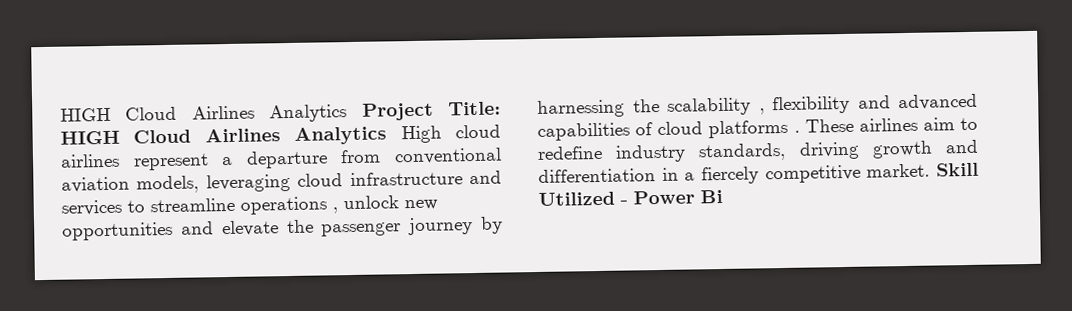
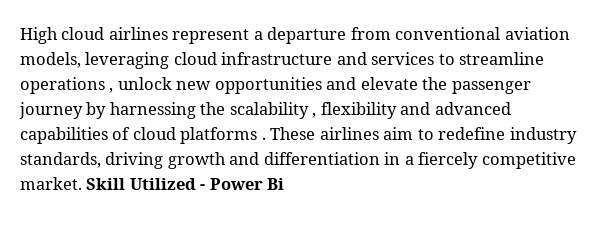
[60,101,501,123] [60,126,388,145] HIGH Cloud Airlines Analytics Project Title: HIGH Cloud Airlines Analytics -> (20, 35) none

